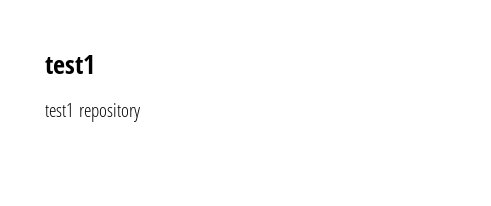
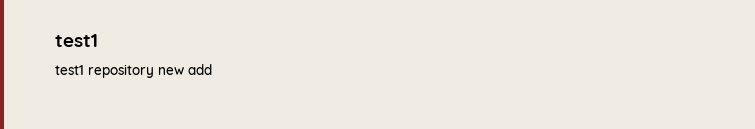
(140, 112) none -> [158,64,212,75] new add

